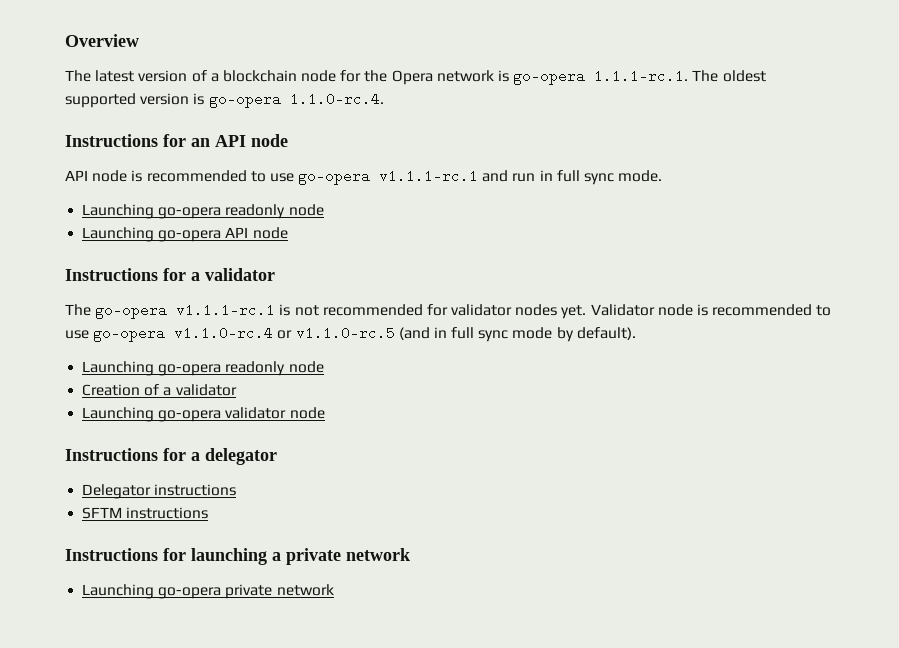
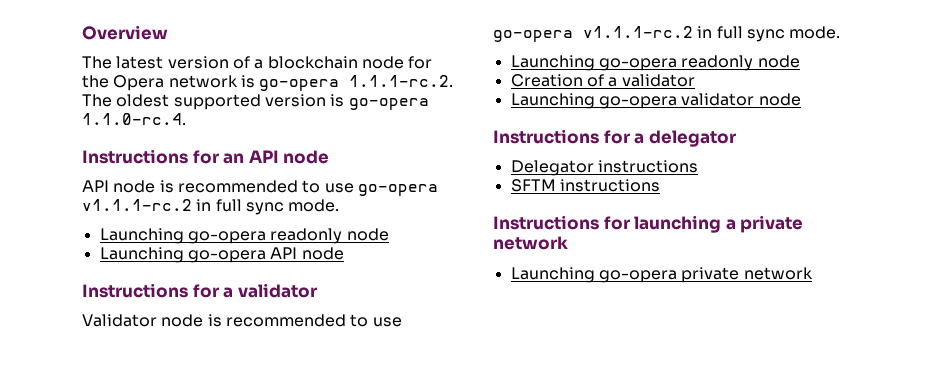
[594,69,689,83] 1.1.1-rc.1. -> [349,75,454,87] 1.1.1-rc.2.
[379,169,536,183] v1.1.1-rc.1 and run -> [82,199,192,211] v1.1.1-rc.2
[65,303,587,319] The go-opera v1.1.1-rc.1 is not recommended for validator nodes yet. -> (317, 290) none
[174,326,636,342] v1.1.0-rc.4 or v1.1.0-rc.5 (and in full sync mode by default). -> [583,26,841,42] v1.1.1-rc.2 in full sync mode.

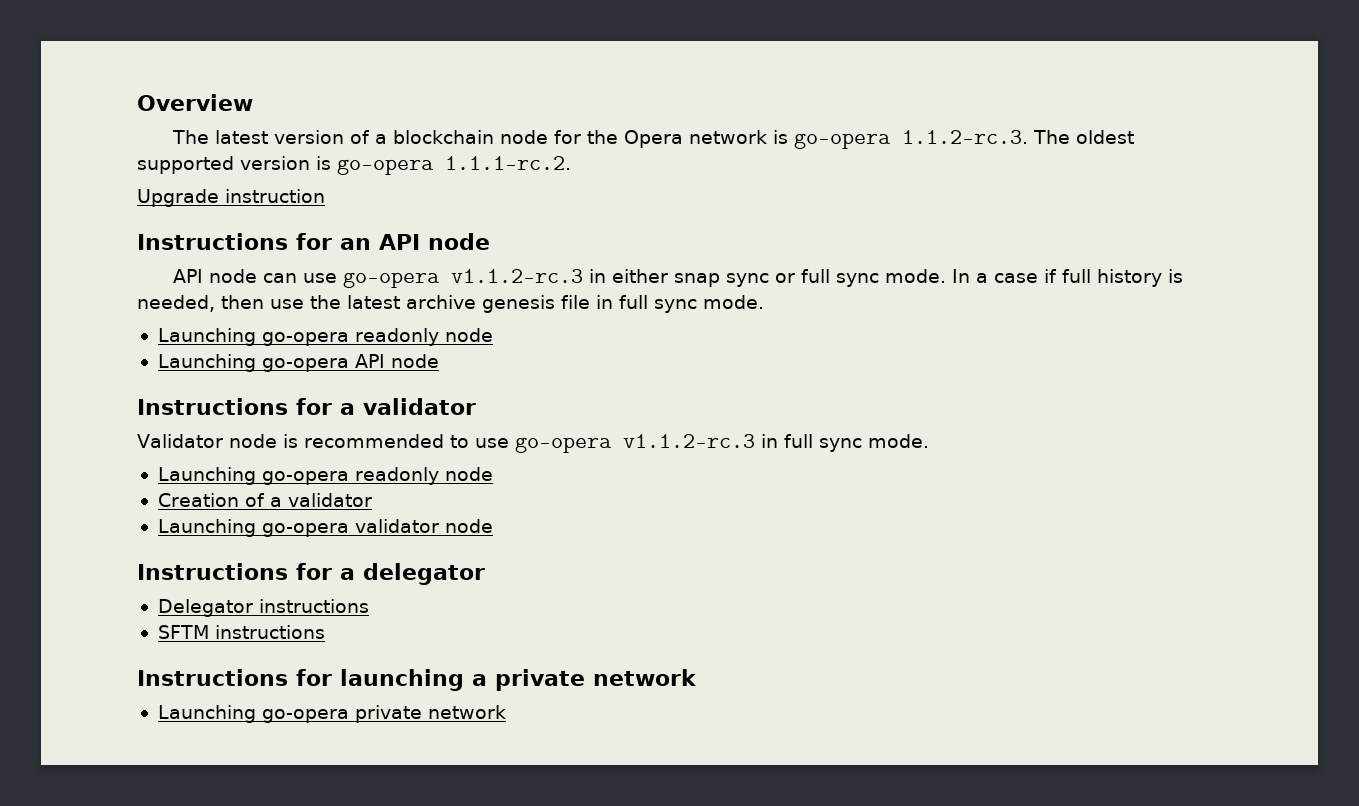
[349,75,454,87] 1.1.1-rc.2. -> [901,130,1028,144] 1.1.2-rc.3.
[82,113,186,125] 1.1.0-rc.4. -> [445,156,571,170] [137,189,325,207] 1.1.1-rc.2. // Upgrade instruction
[159,180,438,196] [82,199,192,211] is recommended to use go-opera v1.1.1-rc.2 -> [262,269,1183,288] [137,295,590,313] can use go-opera v1.1.2-rc.3 in either snap sync or full sync mode. In a case if full history is needed, then use the latest archive genesis file
[583,26,693,38] v1.1.1-rc.2 -> [622,434,755,448] v1.1.2-rc.3

